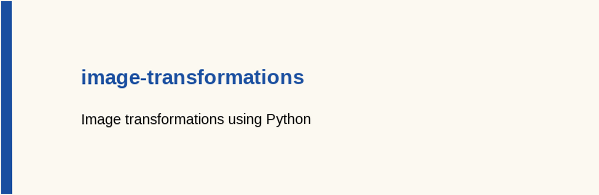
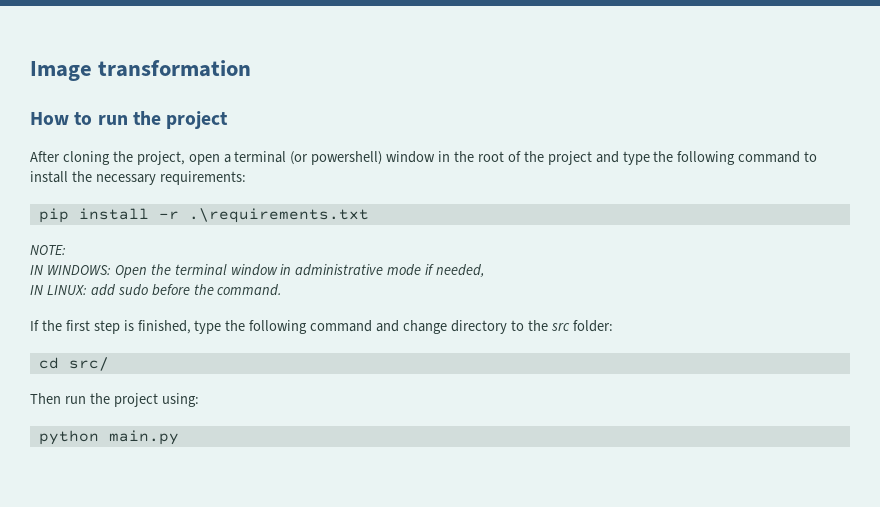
[80,68,304,89] [81,112,312,128] image-transformations // Image transformations using Python -> [30,60,252,81] [30,111,229,129] [30,151,818,165] [30,171,246,185] [38,208,369,223] [30,245,66,255] [30,264,486,278] [30,284,283,296] [30,320,613,334] [38,357,109,371] [30,393,199,407] [38,430,179,445] Image transformation // How to run the project // After cloning the project, open a terminal (or powershell) window in the root of the project and type the following command to install the necessary requirements: // pip install -r .\requirements.txt // NOTE: // IN WINDOWS: Open the terminal window in administrative mode if needed, // IN LINUX: add sudo before the command. // If the first step is finished, type the following command and change directory to the src folder: // cd src/ // Then run the project using: // python main.py

